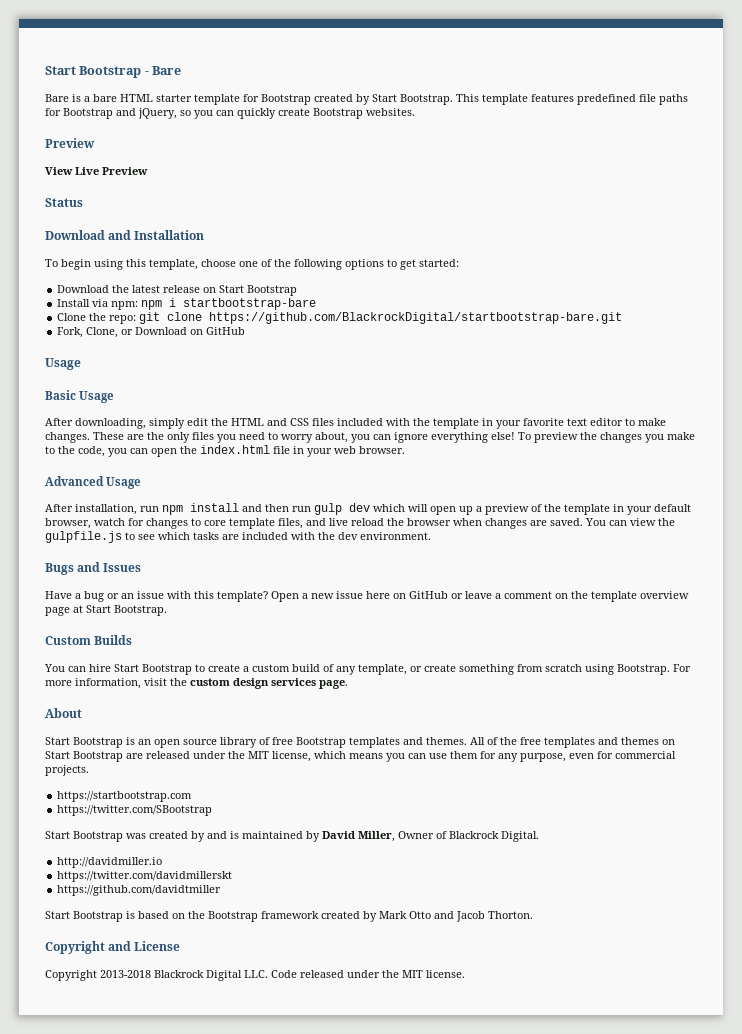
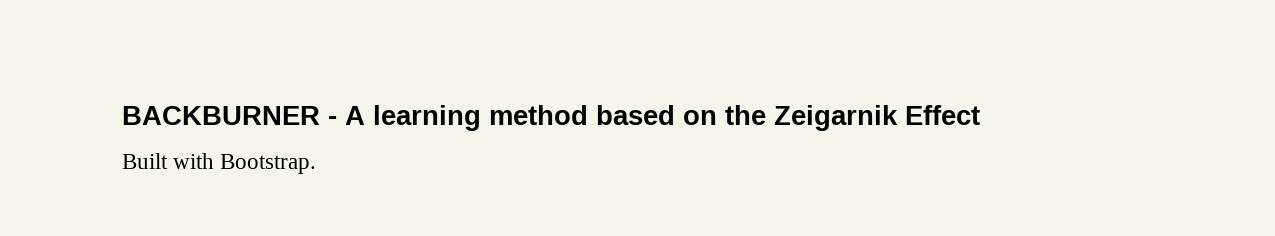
[45,66,182,78] [45,94,688,105] [45,108,415,119] [45,138,95,148] [45,167,148,175] [45,198,83,207] [45,230,205,240] [45,259,459,270] [57,285,298,296] [57,298,317,310] [57,312,623,324] [57,327,246,338] [45,358,81,370] [45,390,115,403] [45,418,666,429] [45,432,695,443] [45,445,405,457] [45,476,142,489] [45,503,691,515] [45,518,675,529] [45,531,431,543] [45,562,142,575] [45,591,689,602] [45,605,167,616] [45,635,133,645] [44,664,691,675] [45,678,348,689] [45,708,82,718] [45,737,675,748] [45,751,676,762] [45,765,89,776] [57,791,193,802] [57,805,213,816] [45,831,539,842] [57,857,163,868] [57,871,233,882] [57,885,222,896] [45,911,533,922] [45,941,181,954] [45,970,465,981] Start Bootstrap - Bare // Bare is a bare HTML starter template for Bootstrap created by Start Bootstrap. This template features predefined file paths for Bootstrap and jQuery, so you can quickly create Bootstrap websites. // Preview // View Live Preview // Status // Download and Installation // To begin using this template, choose one of the following options to get started: // Download the latest release on Start Bootstrap // Install via npm: npm i startbootstrap-bare // Clone the repo: git clone https://github.com/BlackrockDigital/startbootstrap-bare.git // Fork, Clone, or Download on GitHub // Usage // Basic Usage // After downloading, simply edit the HTML and CSS files included with the template in your favorite text editor to make changes. These are the only files you need to worry about, you can ignore everything else! To preview the changes you make to the code, you can open the index.html file in your web browser. // Advanced Usage // After installation, run npm install and then run gulp dev which will open up a preview of the template in your default browser, watch for changes to core template files, and live reload the browser when changes are saved. You can view the gulpfile.js to see which tasks are included with the dev environment. // Bugs and Issues // Have a bug or an issue with this template? Open a new issue here on GitHub or leave a comment on the template overview page at Start Bootstrap. // Custom Builds // You can hire Start Bootstrap to create a custom build of any template, or create something from scratch using Bootstrap. For more information, visit the custom design services page. // About // Start Bootstrap is an open source library of free Bootstrap templates and themes. All of the free templates and themes on Start Bootstrap are released under the MIT license, which means you can use them for any purpose, even for commercial projects. // https://startbootstrap.com // https://twitter.com/SBootstrap // Start Bootstrap was created by and is maintained by David Miller, Owner of Blackrock Digital. // http://davidmiller.io // https://twitter.com/davidmillerskt // https://github.com/davidtmiller // Start Bootstrap is based on the Bootstrap framework created by Mark Otto and Jacob Thorton. // Copyright and License // Copyright 2013-2018 Blackrock Digital LLC. Code released under the MIT license. -> [122,105,980,131] [122,153,317,174] BACKBURNER - A learning method based on the Zeigarnik Effect // Built with Bootstrap.

